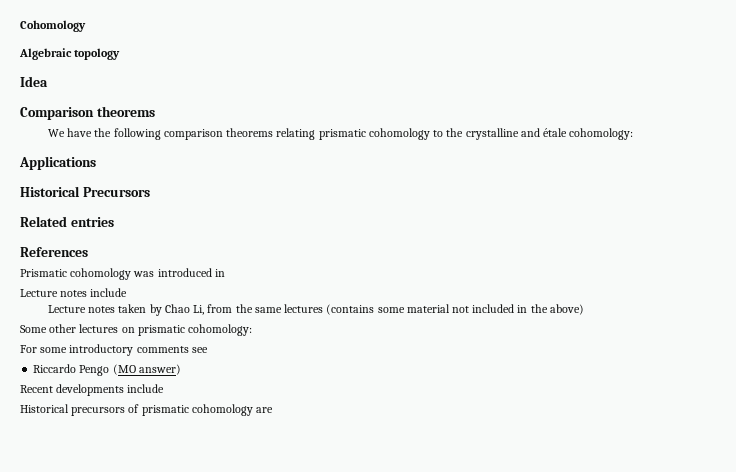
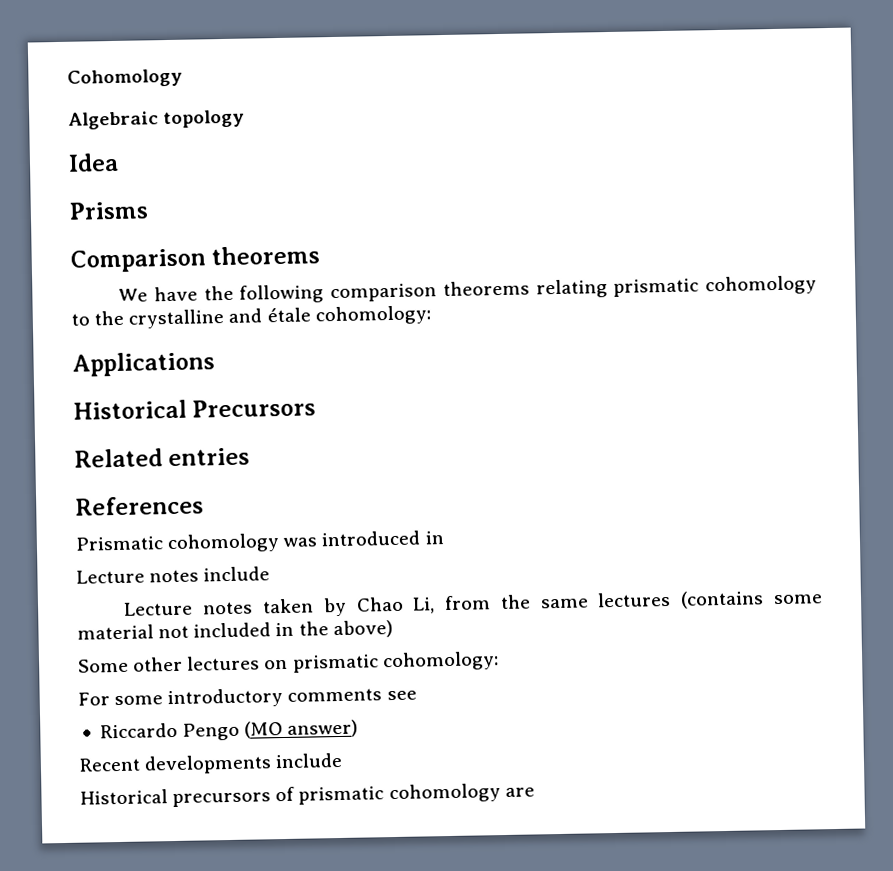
(48, 81) none -> [69,201,149,220] // Prisms

